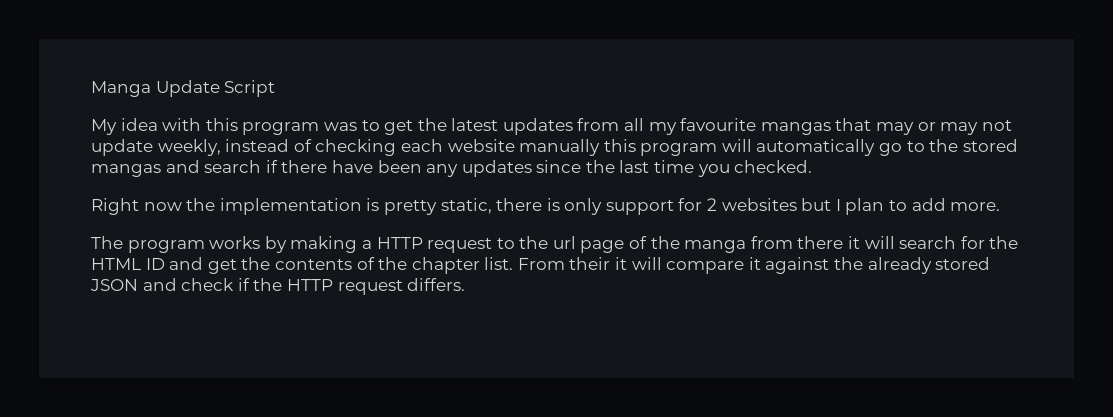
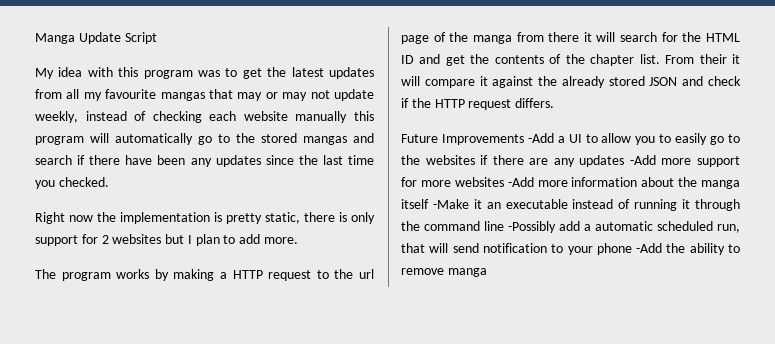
(466, 284) none -> [401,133,740,145] [401,155,740,167] [401,177,740,189] [401,199,740,211] [401,221,740,233] [401,243,740,255] [401,268,487,277] // Future Improvements -Add a UI to allow you to easily go to the websites if there are any updates -Add more support for more websites -Add more information about the manga itself -Make it an executable instead of running it through the command line -Possibly add a automatic scheduled run, that will send notification to your phone -Add the ability to remove manga

